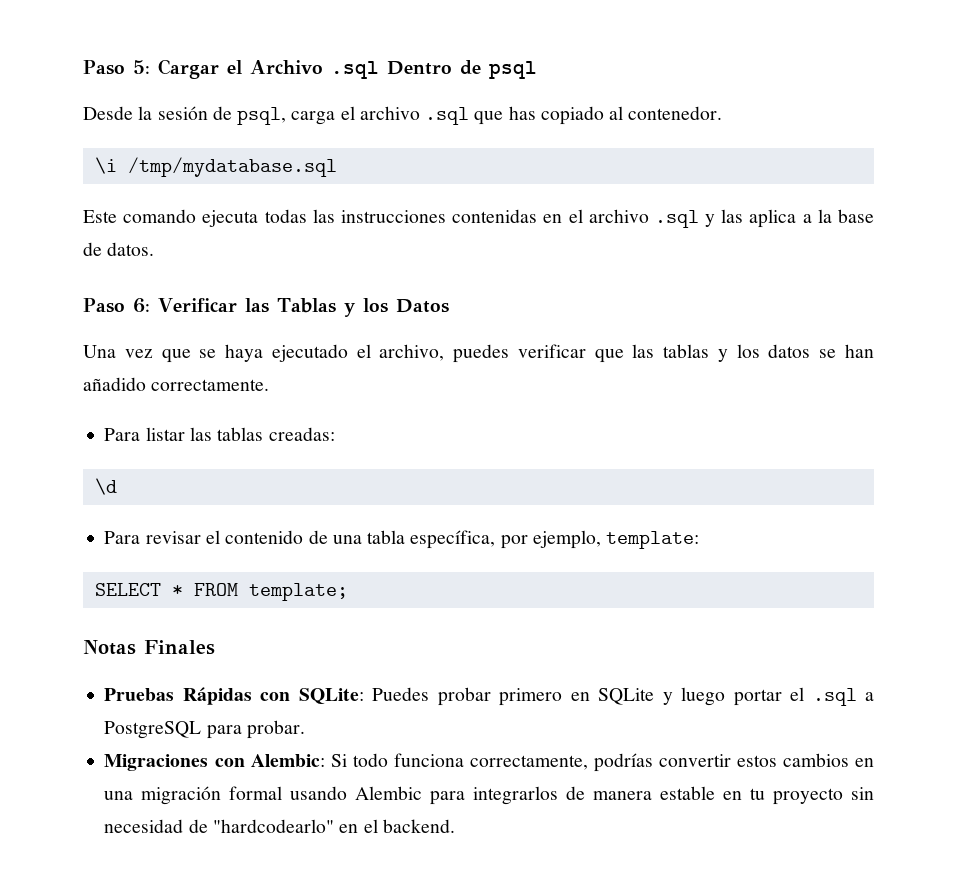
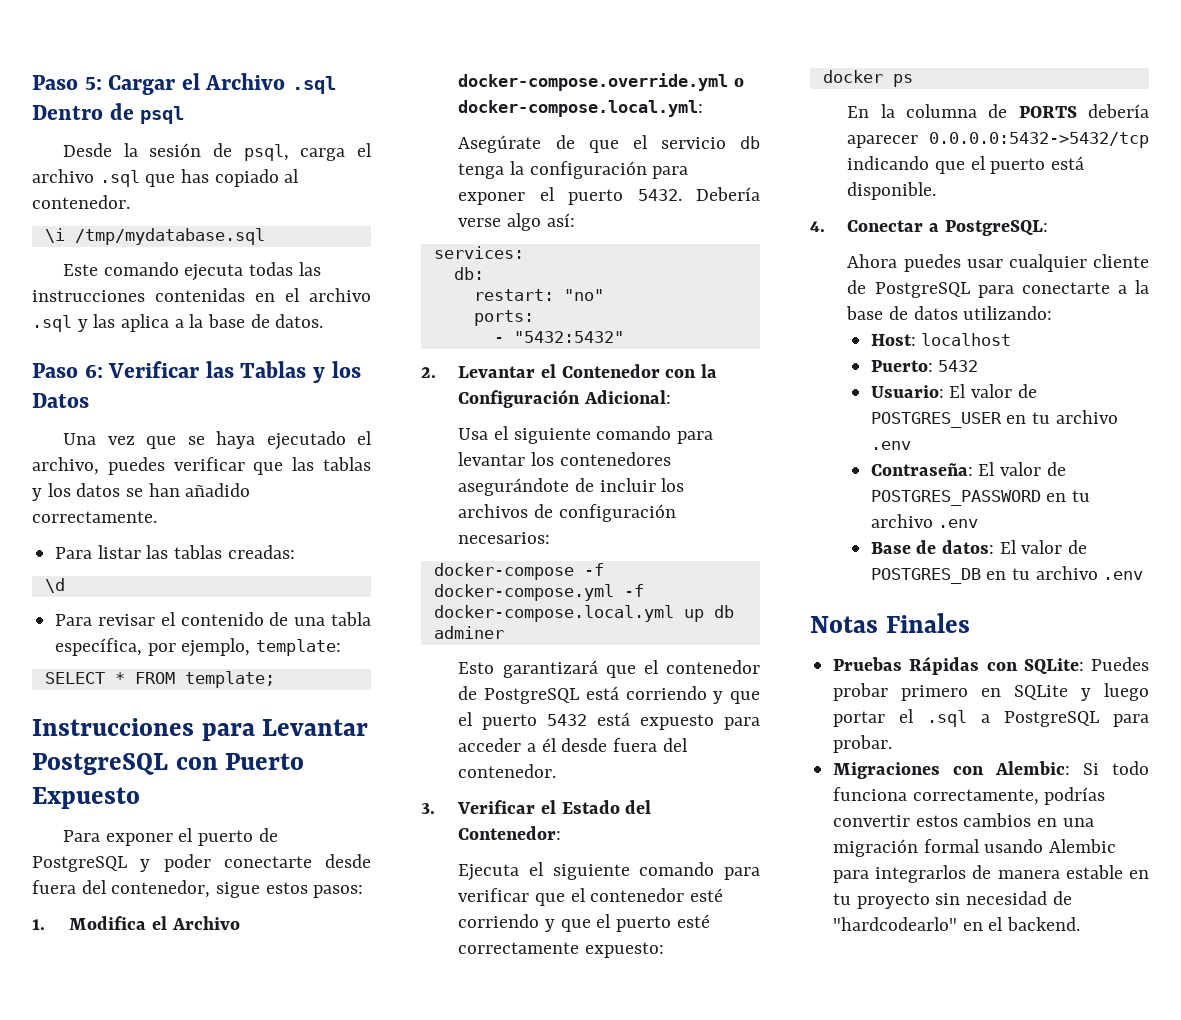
(348, 592) none -> [32,718,369,741] [32,753,305,775] [32,787,140,809] [62,828,278,846] [32,854,371,872] [32,880,364,898] [32,916,240,930] [458,73,745,91] [458,100,704,117] [458,135,760,153] [458,161,689,179] [458,187,760,205] [458,213,575,231] [433,246,524,259] [453,267,484,280] [473,289,604,301] [473,310,534,326] [493,331,624,343] [421,364,718,378] [458,389,672,408] [458,426,714,444] [458,452,671,466] [458,478,685,496] [458,504,676,522] [458,532,551,544] [433,563,604,580] [433,584,644,601] [433,605,734,622] [433,626,504,639] [458,660,760,678] [458,686,760,704] [458,712,760,730] [458,738,688,752] [458,764,557,778] [421,800,652,814] [458,826,562,840] [458,862,760,881] [458,888,724,906] [458,914,710,932] [458,942,665,958] [822,70,913,87] [847,104,1149,118] [847,132,1149,148] [847,156,1085,174] [847,182,937,200] [810,220,1048,236] [847,254,1149,272] [847,280,1149,298] [846,306,1053,320] [870,333,1012,346] [870,360,979,372] [870,384,1037,398] [870,410,1118,428] [870,441,911,450] [870,462,1066,476] [870,490,1090,506] [870,514,979,528] [870,540,1087,554] [870,566,1144,584] // Instrucciones para Levantar PostgreSQL con Puerto Expuesto // Para exponer el puerto de PostgreSQL y poder conectarte desde fuera del contenedor, sigue estos pasos: // 1. Modifica el Archivo docker-compose.override.yml o docker-compose.local.yml: // Asegúrate de que el servicio db tenga la configuración para exponer el puerto 5432. Debería verse algo así: // services: // db: // restart: "no" // ports: // - "5432:5432" // 2. Levantar el Contenedor con la Configuración Adicional: // Usa el siguiente comando para levantar los contenedores asegurándote de incluir los archivos de configuración necesarios: // docker-compose -f docker-compose.yml -f docker-compose.local.yml up db adminer // Esto garantizará que el contenedor de PostgreSQL está corriendo y que el puerto 5432 está expuesto para acceder a él desde fuera del contenedor. // 3. Verificar el Estado del Contenedor: // Ejecuta el siguiente comando para verificar que el contenedor esté corriendo y que el puerto esté correctamente expuesto: // docker ps // En la columna de PORTS debería aparecer 0.0.0.0:5432->5432/tcp indicando que el puerto está disponible. // 4. Conectar a PostgreSQL: // Ahora puedes usar cualquier cliente de PostgreSQL para conectarte a la base de datos utilizando: // Host: localhost // Puerto: 5432 // Usuario: El valor de POSTGRES_USER en tu archivo .env // Contraseña: El valor de POSTGRES_PASSWORD en tu archivo .env // Base de datos: El valor de POSTGRES_DB en tu archivo .env

